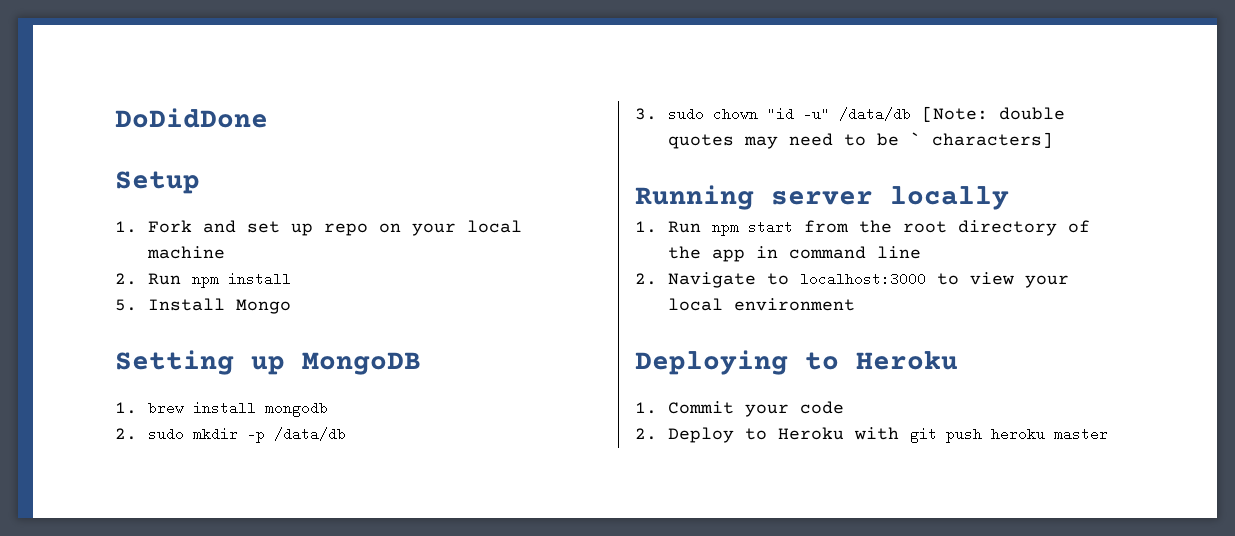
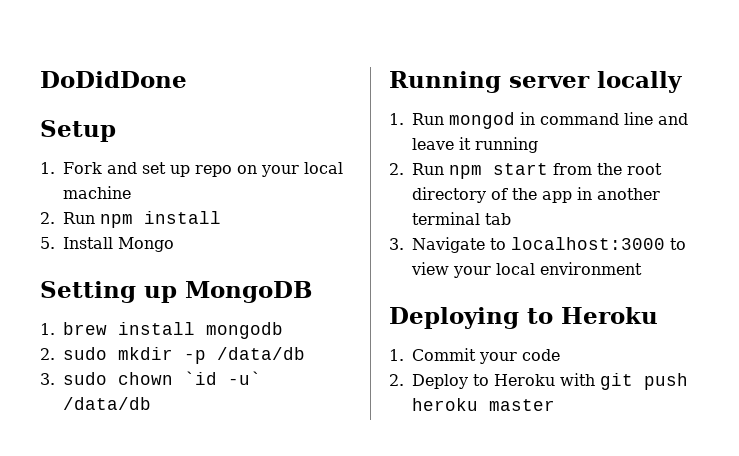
[766,106,1065,122] [667,132,1053,149] [635,185,1009,210] [635,221,657,233] "id -u" /data/db [Note: double quotes may need to be ` characters] // Running server locally // 1. -> [184,371,261,385] [63,397,151,410] [389,71,682,93] [389,112,688,129] [412,137,538,153] [389,163,404,175] `id -u` /data/db // Running server locally // 1. Run mongod in command line and leave it running // 2.
[788,246,921,259] [635,273,657,285] command line // 2. -> [597,188,660,200] [412,212,511,225] [389,238,404,250] another terminal tab // 3.

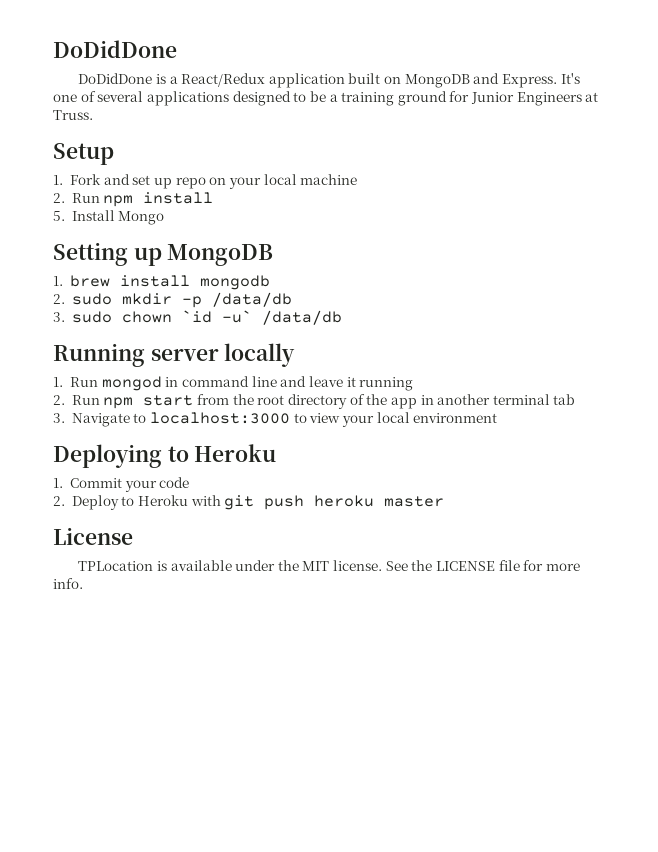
[40,71,187,88] DoDidDone -> [53,40,177,58] [78,73,580,88] [53,91,599,106] [53,110,93,120] DoDidDone // DoDidDone is a React/Redux application built on MongoDB and Express. It's one of several applications designed to be a training ground for Junior Engineers at Truss.
(555, 405) none -> [53,527,133,545] [78,560,580,571] [53,578,83,589] // License // TPLocation is available under the MIT license. See the LICENSE file for more info.

